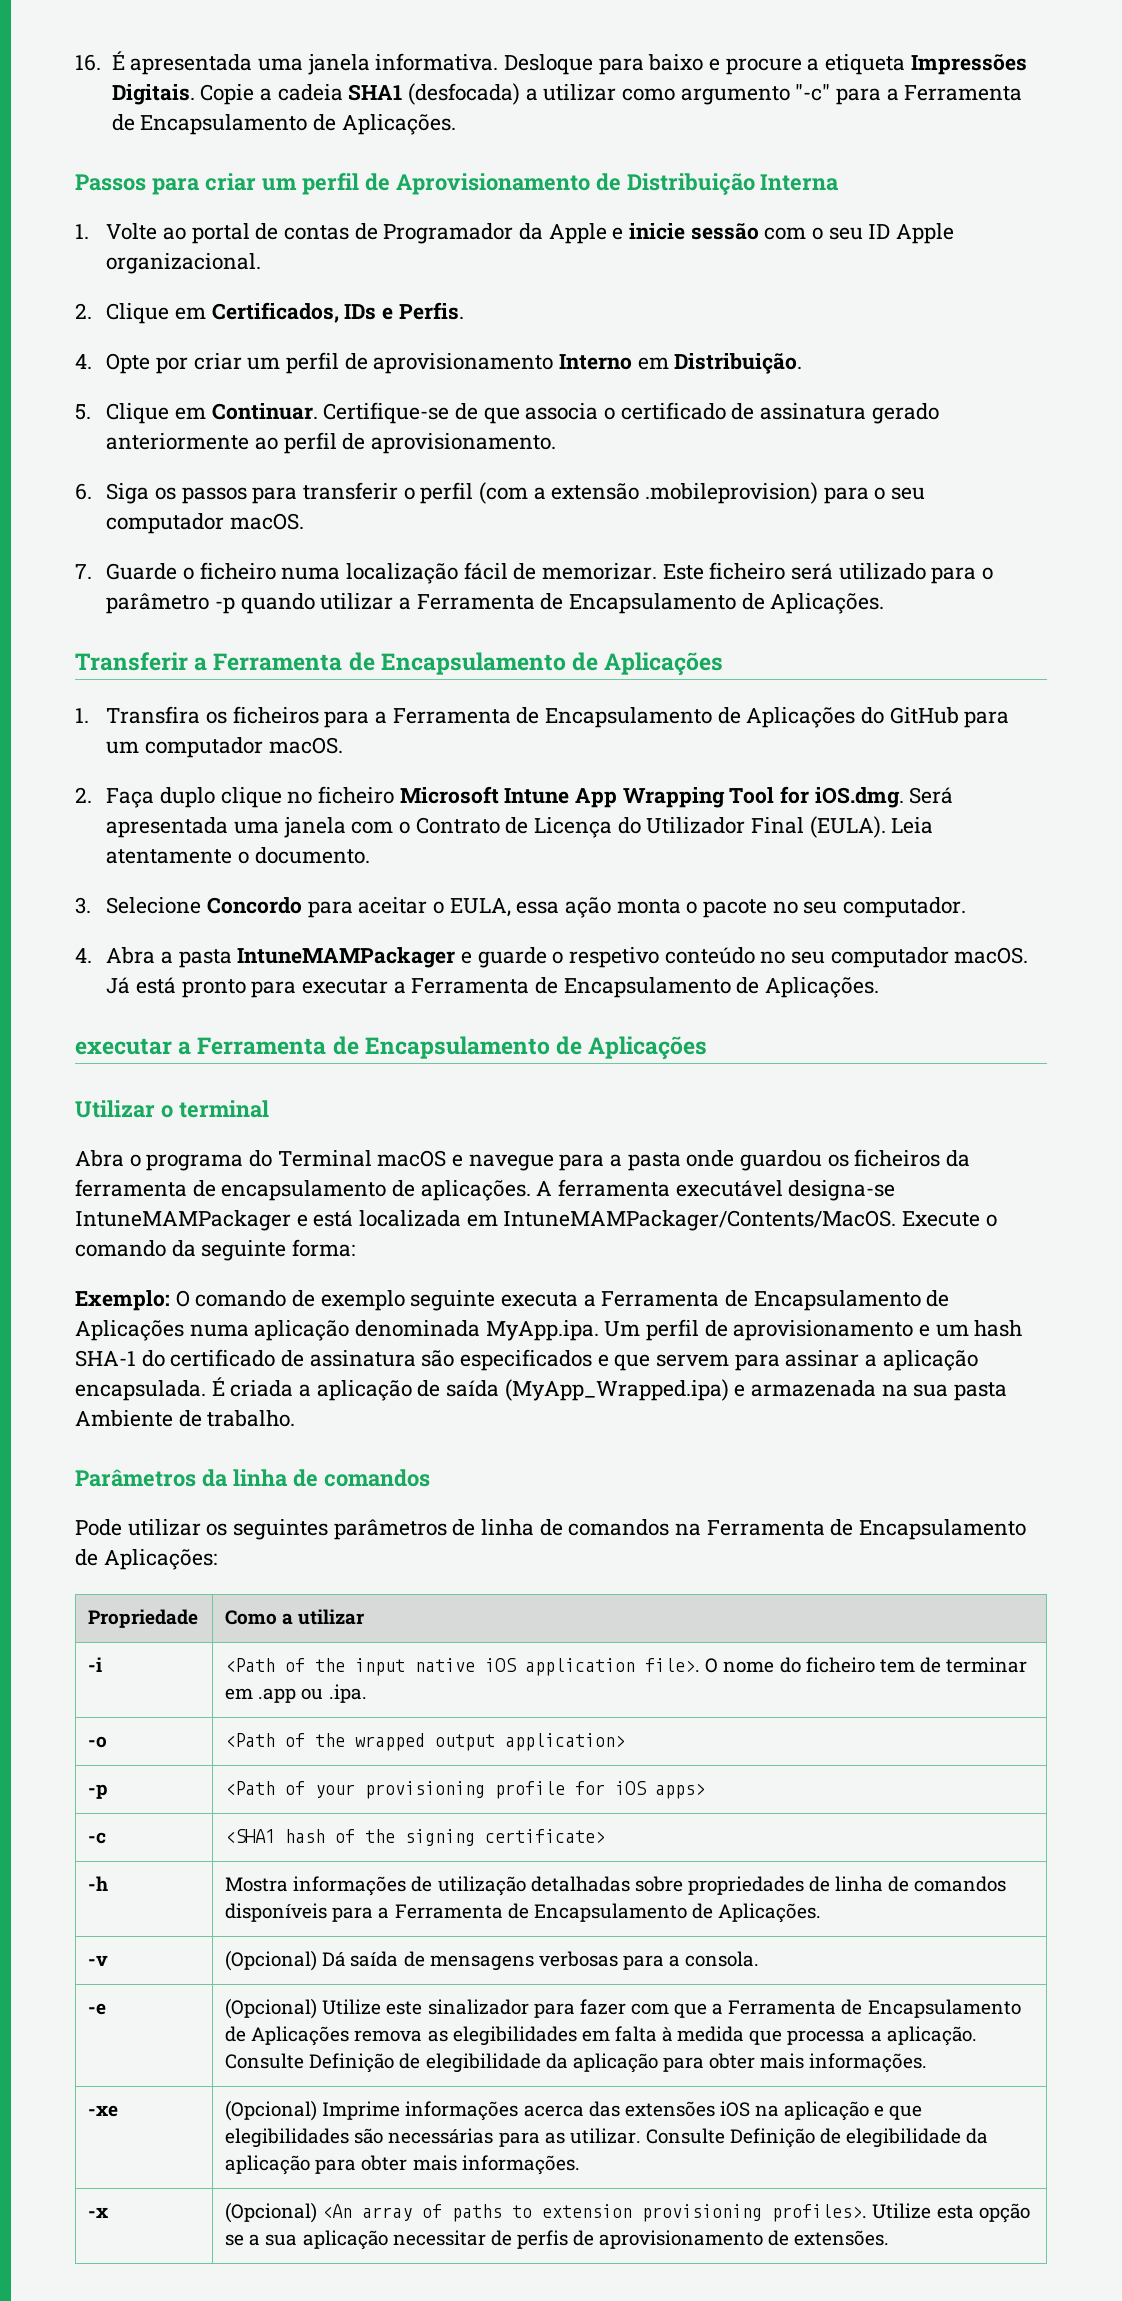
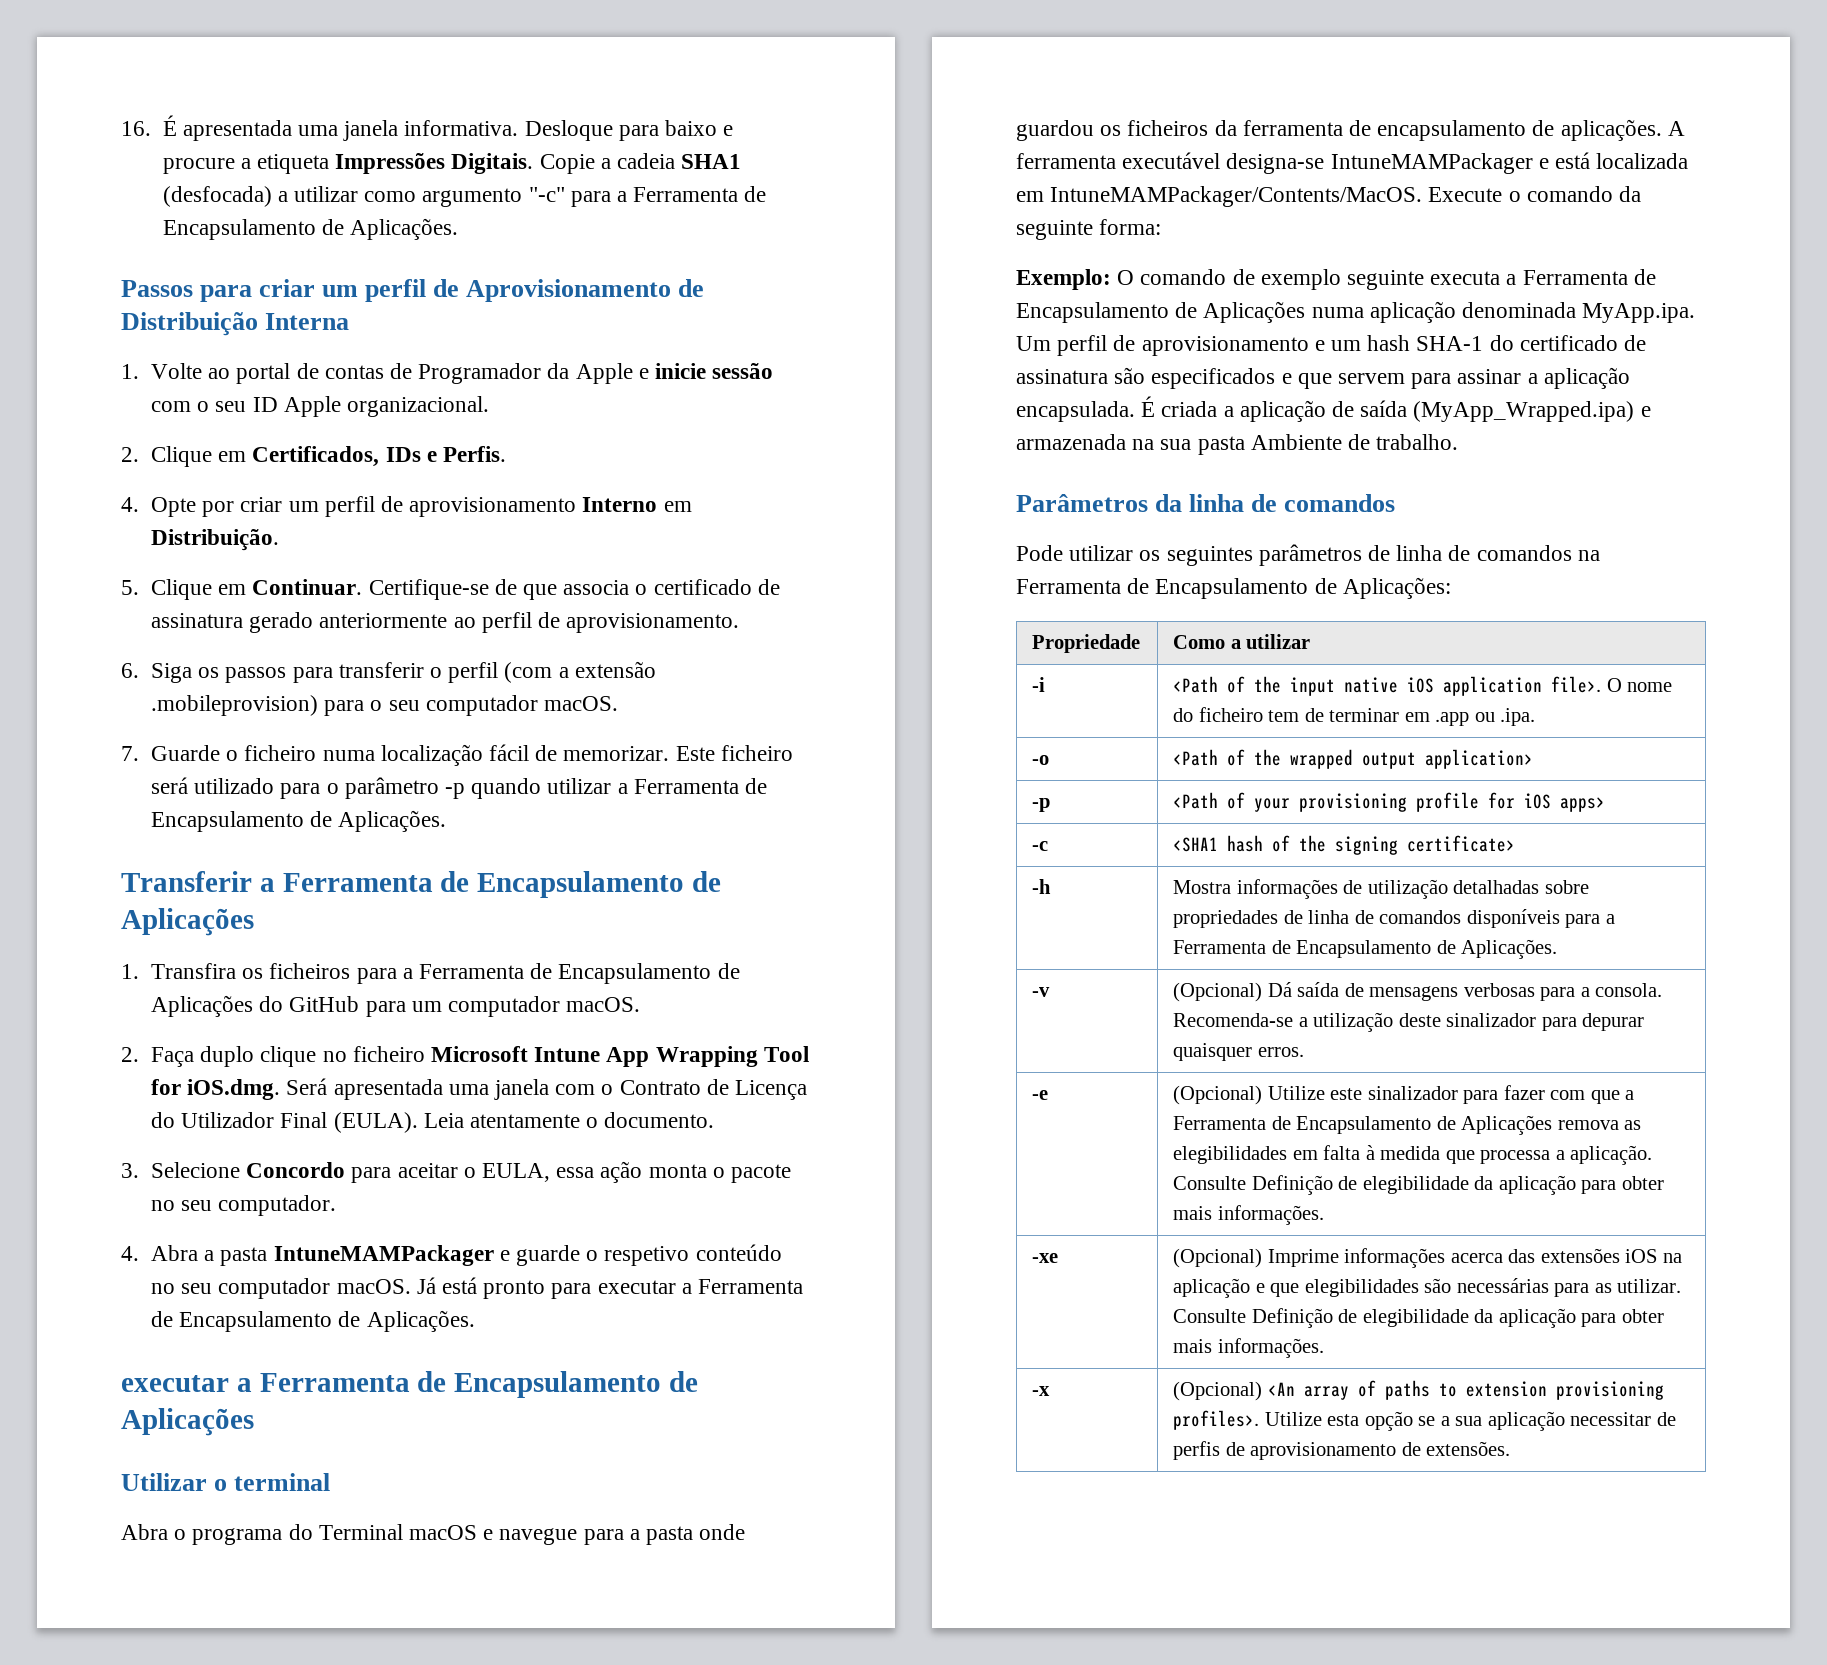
(760, 1959) none -> [1173,1012,1645,1032] [1173,1043,1304,1061] Recomenda-se a utilização deste sinalizador para depurar quaisquer erros.

